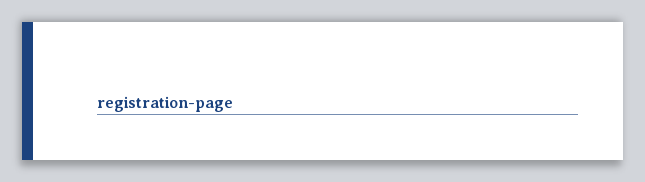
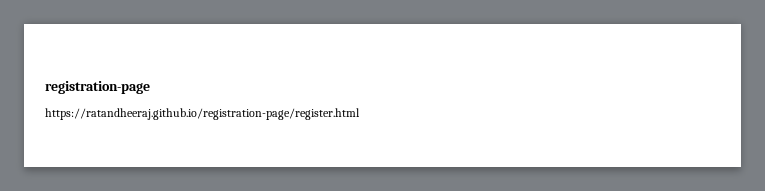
(233, 104) none -> [45,108,360,120] // https://ratandheeraj.github.io/registration-page/register.html

